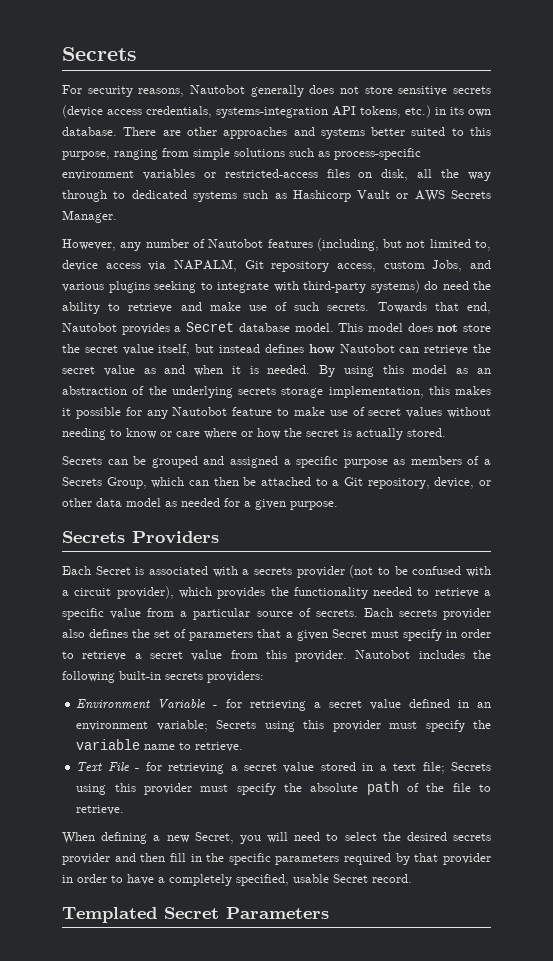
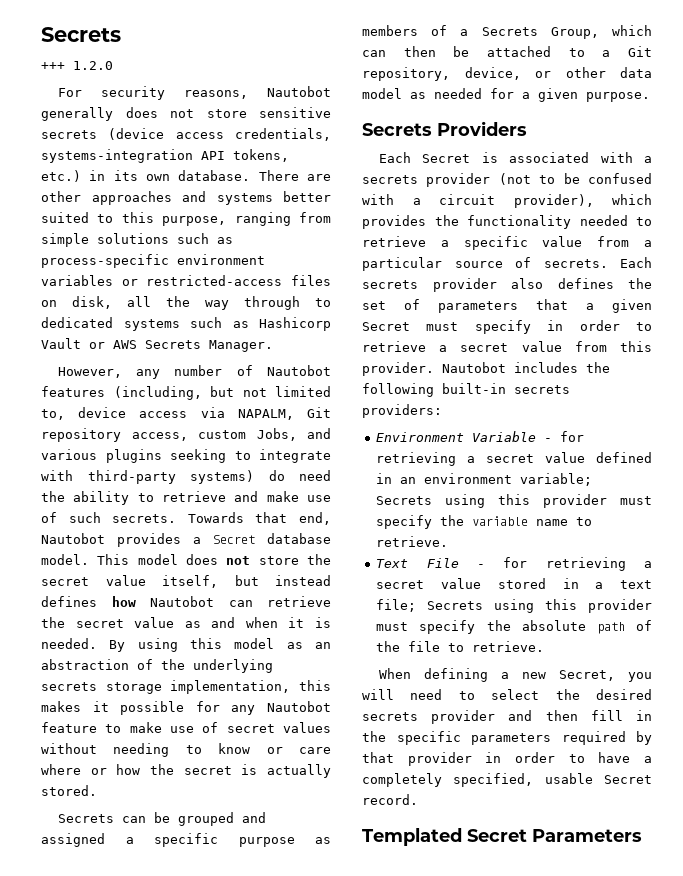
[62,47,137,61] Secrets -> [41,27,121,42] [41,61,113,70] Secrets // +++ 1.2.0

